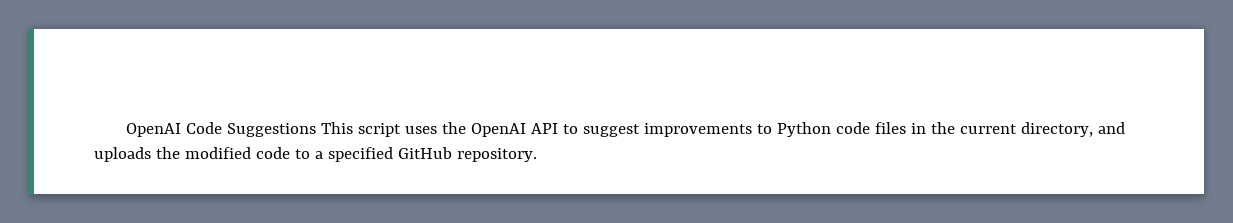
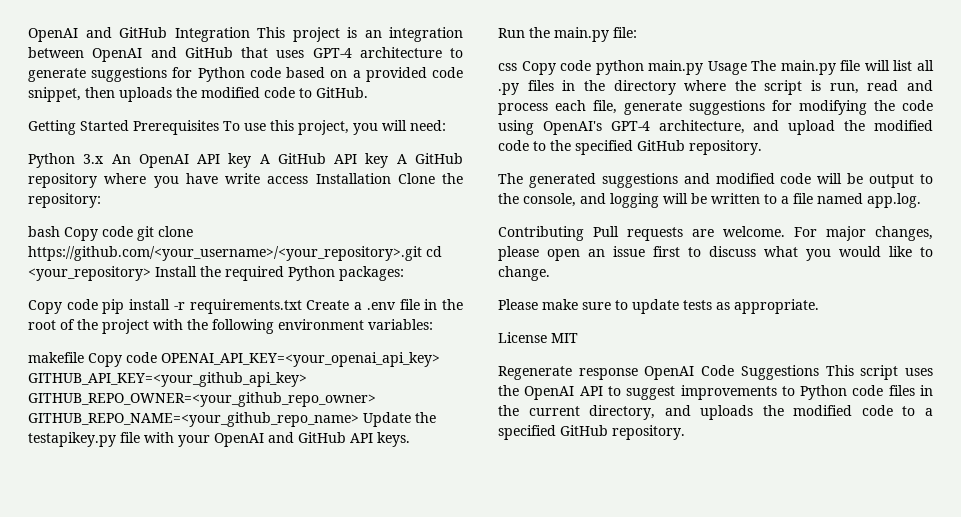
[126,123,182,137] OpenAI -> [28,27,463,42] [28,47,463,62] [28,67,464,82] [28,87,368,102] [28,120,446,135] [28,153,463,168] [28,173,463,188] [28,193,101,208] [28,226,193,241] [28,246,442,261] [28,266,404,281] [28,299,464,314] [28,319,433,334] [28,352,440,367] [28,372,307,387] [28,392,376,407] [28,412,436,427] [28,432,410,447] [498,27,637,42] [498,60,934,75] [498,80,933,95] [498,100,933,115] [498,120,933,135] [498,140,762,155] [498,173,934,188] [498,193,921,208] [498,226,933,241] [498,246,933,261] [498,266,550,281] [498,299,819,314] [498,332,578,343] [498,366,695,380] OpenAI and GitHub Integration This project is an integration between OpenAI and GitHub that uses GPT-4 architecture to generate suggestions for Python code based on a provided code snippet, then uploads the modified code to GitHub. // Getting Started Prerequisites To use this project, you will need: // Python 3.x An OpenAI API key A GitHub API key A GitHub repository where you have write access Installation Clone the repository: // bash Copy code git clone https://github.com/<your_username>/<your_repository>.git cd <your_repository> Install the required Python packages: // Copy code pip install -r requirements.txt Create a .env file in the root of the project with the following environment variables: // makefile Copy code OPENAI_API_KEY=<your_openai_api_key> GITHUB_API_KEY=<your_github_api_key> GITHUB_REPO_OWNER=<your_github_repo_owner> GITHUB_REPO_NAME=<your_github_repo_name> Update the testapikey.py file with your OpenAI and GitHub API keys. // Run the main.py file: // css Copy code python main.py Usage The main.py file will list all .py files in the directory where the script is run, read and process each file, generate suggestions for modifying the code using OpenAI's GPT-4 architecture, and upload the modified code to the specified GitHub repository. // The generated suggestions and modified code will be output to the console, and logging will be written to a file named app.log. // Contributing Pull requests are welcome. For major changes, please open an issue first to discuss what you would like to change. // Please make sure to update tests as appropriate. // License MIT // Regenerate response OpenAI

